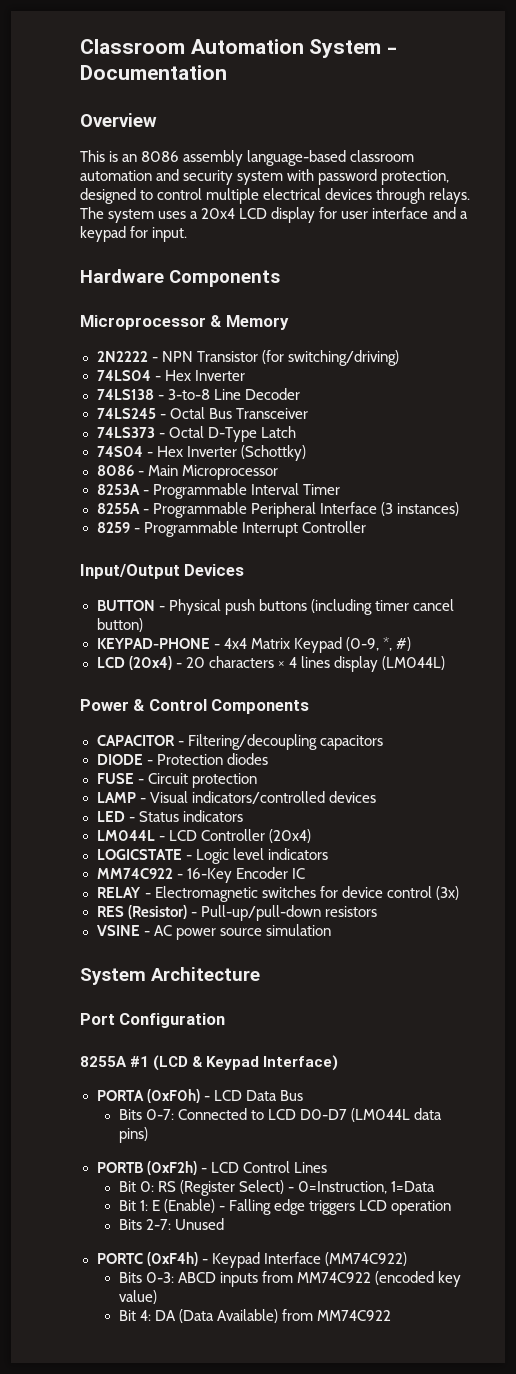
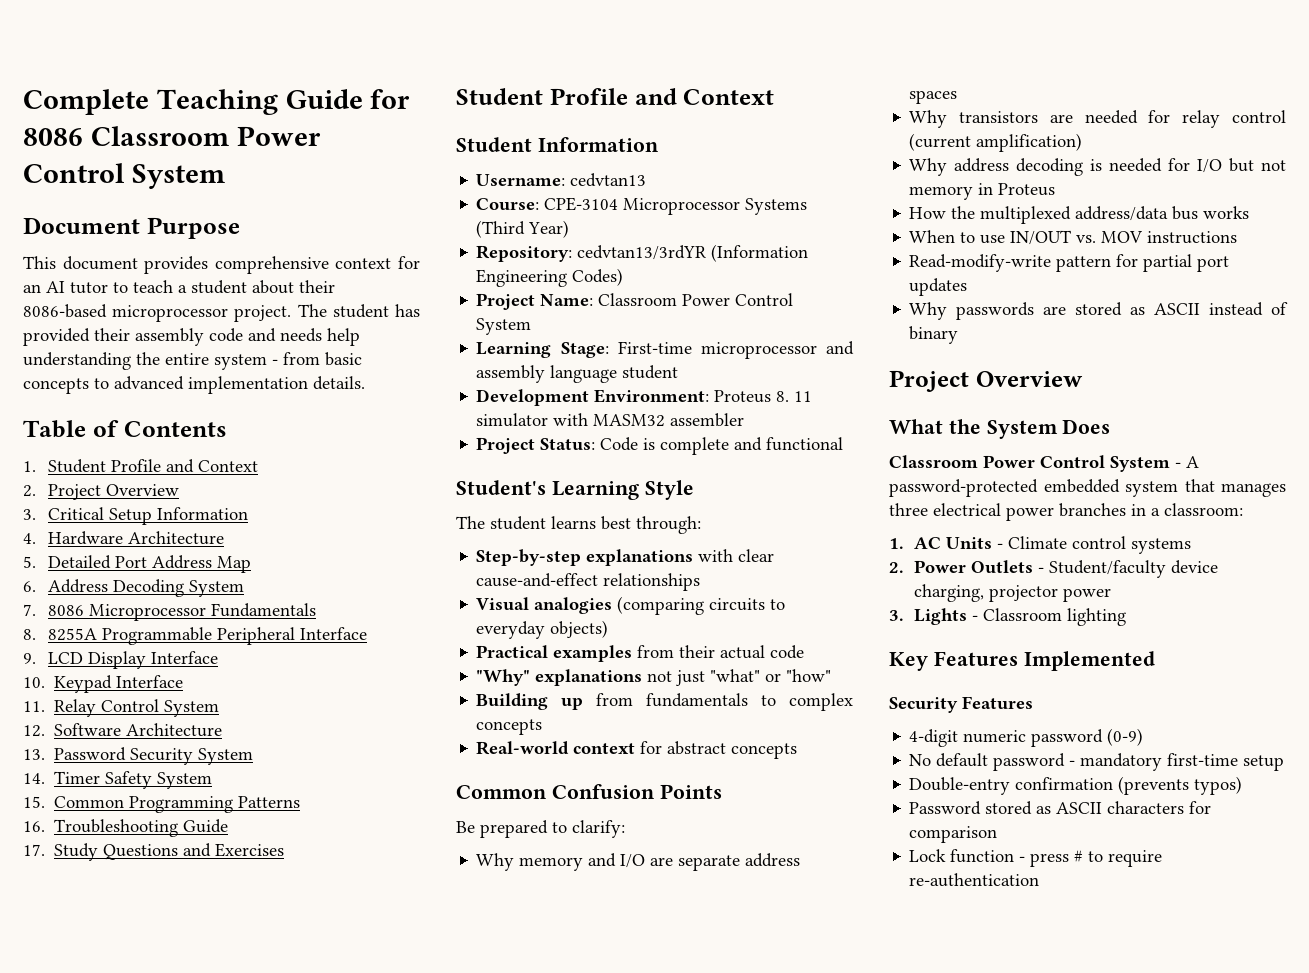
[80,39,398,58] [80,65,227,80] [80,113,157,127] [80,150,415,166] [80,169,450,185] [80,188,471,204] [80,207,468,223] [80,226,188,242] [80,269,280,287] [80,315,289,330] [96,350,399,366] [96,370,245,381] [96,388,300,400] [96,407,308,419] [96,426,296,442] [96,445,306,461] [96,465,278,480] [96,483,340,499] [96,502,459,518] [96,521,366,537] [80,564,245,579] [96,599,454,615] [96,618,143,632] [96,637,411,653] [96,656,445,672] [80,699,310,714] [96,734,383,750] [96,753,268,765] [96,773,257,788] [96,791,376,804] [96,810,243,822] [96,829,311,843] [96,848,328,864] [96,867,305,883] [96,886,459,902] [96,905,377,921] [96,924,331,940] [80,967,260,985] [80,1013,226,1028] [80,1055,339,1071] [96,1089,303,1103] [118,1108,443,1122] [118,1127,148,1143] [96,1161,327,1175] [118,1180,436,1196] [118,1199,452,1215] [118,1218,225,1230] [96,1252,407,1268] [118,1271,462,1287] [118,1290,157,1304] [118,1309,392,1323] Classroom Automation System - Documentation // Overview // This is an 8086 assembly language-based classroom automation and security system with password protection, designed to control multiple electrical devices through relays. The system uses a 20x4 LCD display for user interface and a keypad for input. // Hardware Components // Microprocessor & Memory // 2N2222 - NPN Transistor (for switching/driving) // 74LS04 - Hex Inverter // 74LS138 - 3-to-8 Line Decoder // 74LS245 - Octal Bus Transceiver // 74LS373 - Octal D-Type Latch // 74S04 - Hex Inverter (Schottky) // 8086 - Main Microprocessor // 8253A - Programmable Interval Timer // 8255A - Programmable Peripheral Interface (3 instances) // 8259 - Programmable Interrupt Controller // Input/Output Devices // BUTTON - Physical push buttons (including timer cancel button) // KEYPAD-PHONE - 4x4 Matrix Keypad (0-9, *, #) // LCD (20x4) - 20 characters × 4 lines display (LM044L) // Power & Control Components // CAPACITOR - Filtering/decoupling capacitors // DIODE - Protection diodes // FUSE - Circuit protection // LAMP - Visual indicators/controlled devices // LED - Status indicators // LM044L - LCD Controller (20x4) // LOGICSTATE - Logic level indicators // MM74C922 - 16-Key Encoder IC // RELAY - Electromagnetic switches for device control (3x) // RES (Resistor) - Pull-up/pull-down resistors // VSINE - AC power source simulation // System Architecture // Port Configuration // 8255A #1 (LCD & Keypad Interface) // PORTA (0xF0h) - LCD Data Bus // Bits 0-7: Connected to LCD D0-D7 (LM044L data pins) // PORTB (0xF2h) - LCD Control Lines // Bit 0: RS (Register Select) - 0=Instruction, 1=Data // Bit 1: E (Enable) - Falling edge triggers LCD operation // Bits 2-7: Unused // PORTC (0xF4h) - Keypad Interface (MM74C922) // Bits 0-3: ABCD inputs from MM74C922 (encoded key value) // Bit 4: DA (Data Available) from MM74C922 -> [23,89,411,115] [23,126,321,146] [23,163,225,189] [23,217,240,239] [23,256,420,274] [23,280,335,294] [23,304,420,322] [23,328,360,346] [23,352,362,370] [23,376,365,394] [23,420,227,438] [23,459,259,473] [23,484,180,500] [23,507,249,525] [23,531,225,545] [23,555,252,573] [23,579,245,597] [23,603,317,621] [23,627,368,645] [23,651,219,669] [23,675,184,693] [23,699,220,717] [23,723,223,737] [23,747,254,765] [23,771,213,789] [23,796,301,813] [23,819,229,837] [23,843,285,861] [456,88,775,105] [456,137,659,152] [476,173,647,187] [476,197,808,215] [476,220,570,238] [476,244,809,262] [476,268,624,287] [476,293,794,310] [476,318,532,335] [476,341,854,359] [476,365,679,383] [476,389,813,406] [476,413,745,427] [476,437,844,455] [456,480,694,500] [456,516,701,534] [476,549,775,566] [476,573,701,591] [476,596,786,615] [476,620,609,639] [476,645,805,662] [476,669,832,686] [476,693,853,711] [476,719,543,735] [476,741,798,759] [456,784,722,799] [456,820,625,838] [476,853,801,871] [909,90,958,104] [909,110,1286,128] [909,133,1083,152] [909,158,1286,176] [909,183,1056,200] [909,206,1250,224] [909,230,1238,245] [909,254,1230,272] [909,278,968,296] [909,302,1288,320] [909,326,959,344] [889,370,1083,392] [889,419,1111,439] [889,455,1199,472] [889,479,1286,497] [889,503,1243,521] [889,536,1192,554] [889,560,1219,578] [914,584,1112,602] [889,608,1127,626] [889,651,1155,671] [889,696,1033,713] [909,728,1144,747] [909,753,1285,771] [909,776,1243,795] [909,801,1212,815] [909,826,998,843] [909,849,1163,867] [909,873,1040,887] Complete Teaching Guide for 8086 Classroom Power Control System // Document Purpose // This document provides comprehensive context for an AI tutor to teach a student about their 8086-based microprocessor project. The student has provided their assembly code and needs help understanding the entire system - from basic concepts to advanced implementation details. // Table of Contents // 1. Student Profile and Context // 2. Project Overview // 3. Critical Setup Information // 4. Hardware Architecture // 5. Detailed Port Address Map // 6. Address Decoding System // 7. 8086 Microprocessor Fundamentals // 8. 8255A Programmable Peripheral Interface // 9. LCD Display Interface // 10. Keypad Interface // 11. Relay Control System // 12. Software Architecture // 13. Password Security System // 14. Timer Safety System // 15. Common Programming Patterns // 16. Troubleshooting Guide // 17. Study Questions and Exercises // Student Profile and Context // Student Information // Username: cedvtan13 // Course: CPE-3104 Microprocessor Systems (Third Year) // Repository: cedvtan13/3rdYR (Information Engineering Codes) // Project Name: Classroom Power Control System // Learning Stage: First-time microprocessor and assembly language student // Development Environment: Proteus 8. 11 simulator with MASM32 assembler // Project Status: Code is complete and functional // Student's Learning Style // The student learns best through: // Step-by-step explanations with clear cause-and-effect relationships // Visual analogies (comparing circuits to everyday objects) // Practical examples from their actual code // "Why" explanations not just "what" or "how" // Building up from fundamentals to complex concepts // Real-world context for abstract concepts // Common Confusion Points // Be prepared to clarify: // Why memory and I/O are separate address spaces // Why transistors are needed for relay control (current amplification) // Why address decoding is needed for I/O but not memory in Proteus // How the multiplexed address/data bus works // When to use IN/OUT vs. MOV instructions // Read-modify-write pattern for partial port updates // Why passwords are stored as ASCII instead of binary // Project Overview // What the System Does // Classroom Power Control System - A password-protected embedded system that manages three electrical power branches in a classroom: // 1. AC Units - Climate control systems // 2. Power Outlets - Student/faculty device charging, projector power // 3. Lights - Classroom lighting // Key Features Implemented // Security Features // 4-digit numeric password (0-9) // No default password - mandatory first-time setup // Double-entry confirmation (prevents typos) // Password stored as ASCII characters for comparison // Lock function - press # to require re-authentication

